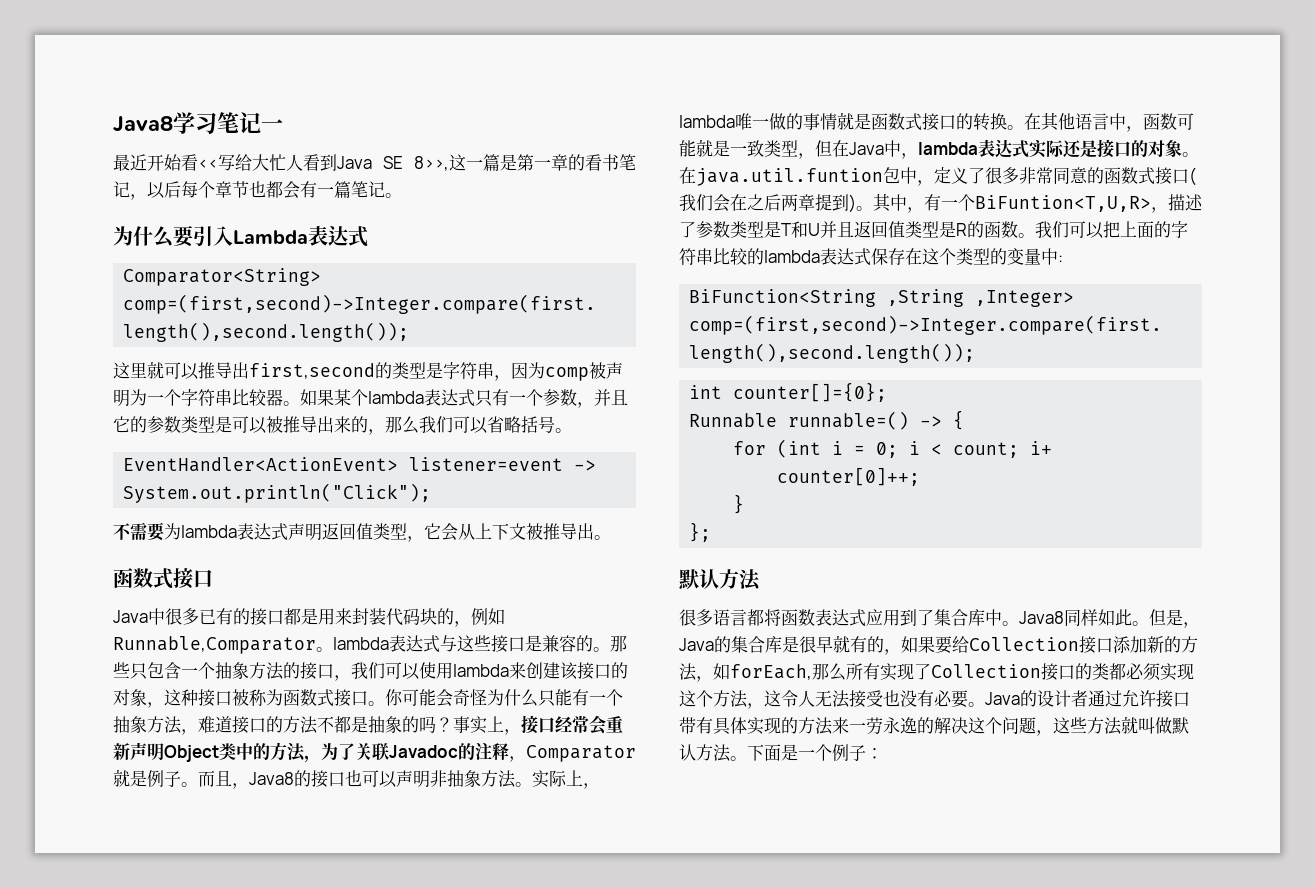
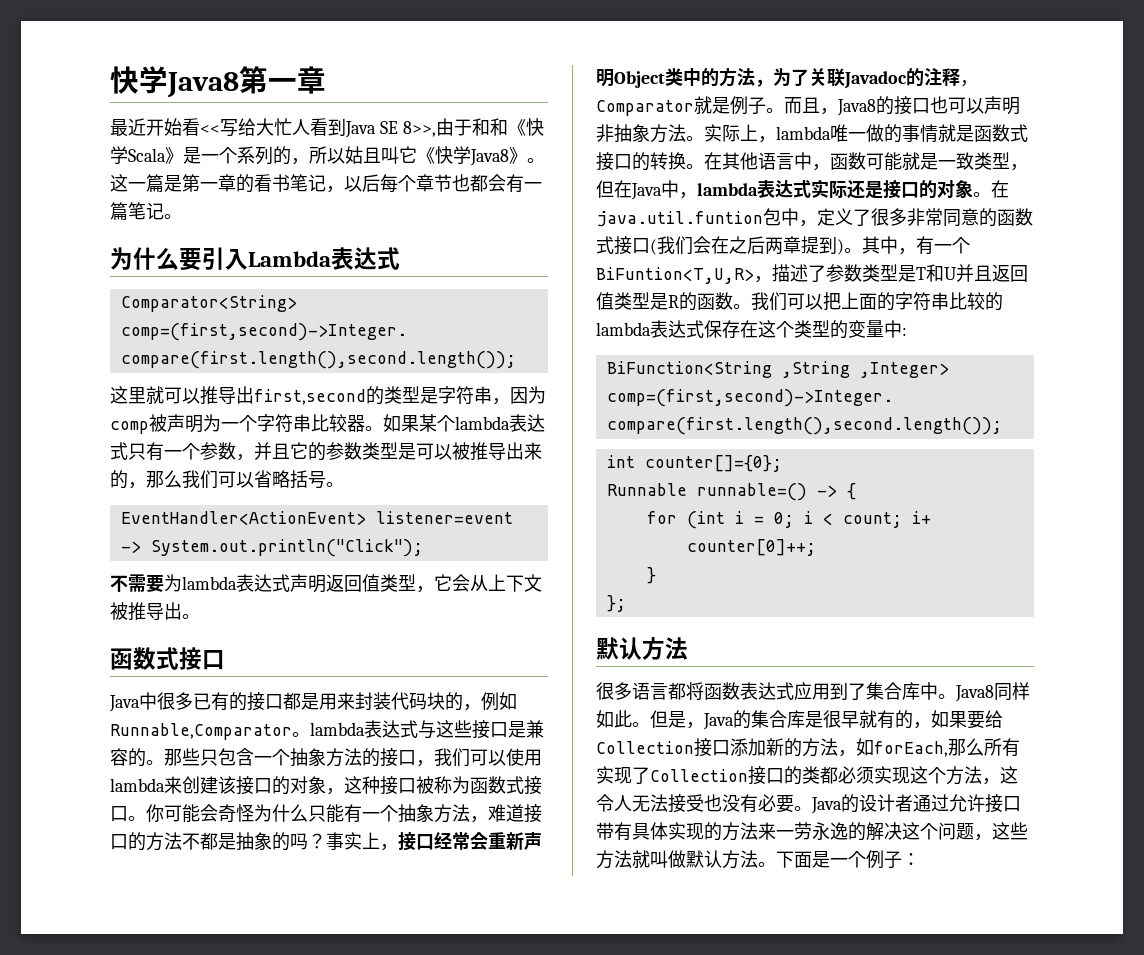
[113,112,283,134] Java8学习笔记一 -> [110,66,326,98] 快学Java8第一章
(449, 163) none -> [435,118,544,136] [110,146,545,166] 由于和和《快学Scala》是一个系列的，所以姑且叫它《快学Java8》。

